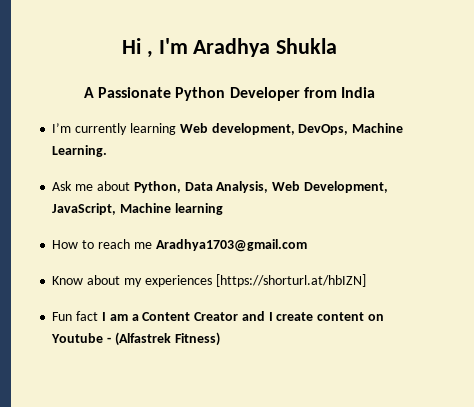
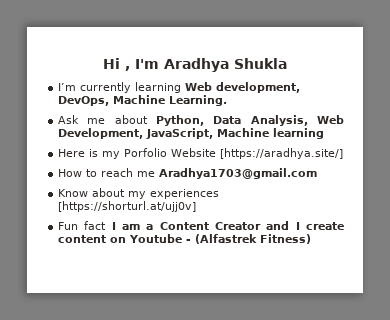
[83,87,376,101] // A Passionate Python Developer from India -> (287, 63) none
(223, 209) none -> [58,148,344,159] // Here is my Porfolio Website [https://aradhya.site/]
[215,274,366,287] [https://shorturl.at/hbIZN] -> [58,201,197,212] [https://shorturl.at/ujj0v]

